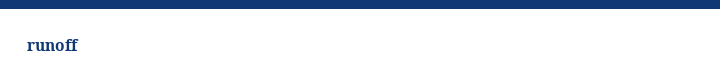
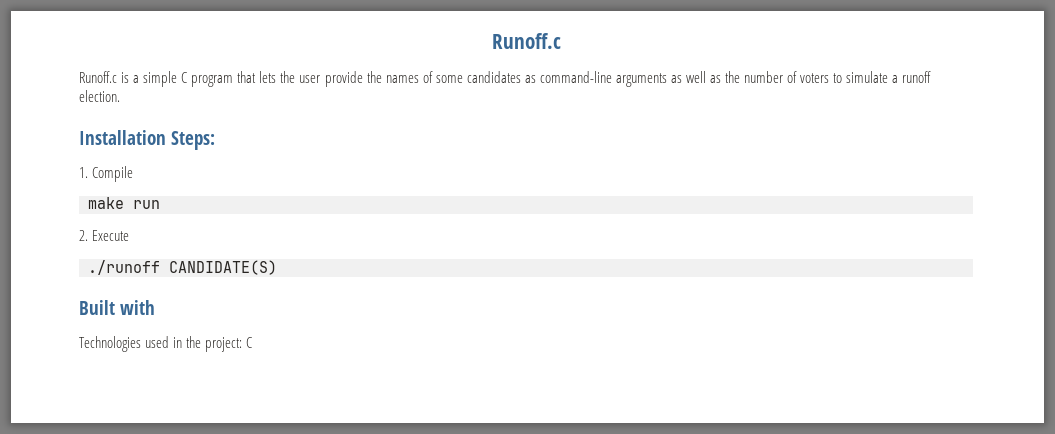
[27,39,79,51] runoff -> [491,33,561,49] [79,71,932,87] [79,90,120,102] [79,130,216,150] [79,166,134,182] [88,197,160,209] [79,230,130,241] [88,260,277,275] [79,300,156,315] [79,336,253,352] Runoff.c // Runoff.c is a simple C program that lets the user provide the names of some candidates as command-line arguments as well as the number of voters to simulate a runoff election. // Installation Steps: // 1. Compile // make run // 2. Execute // ./runoff CANDIDATE(S) // Built with // Technologies used in the project: C

